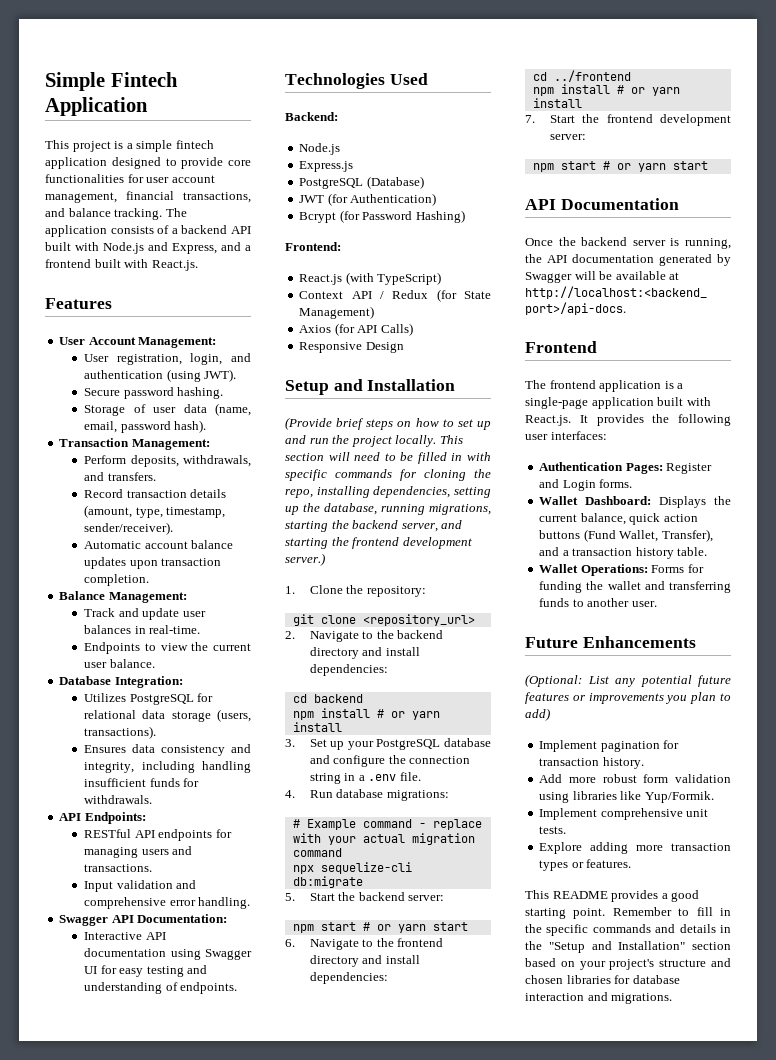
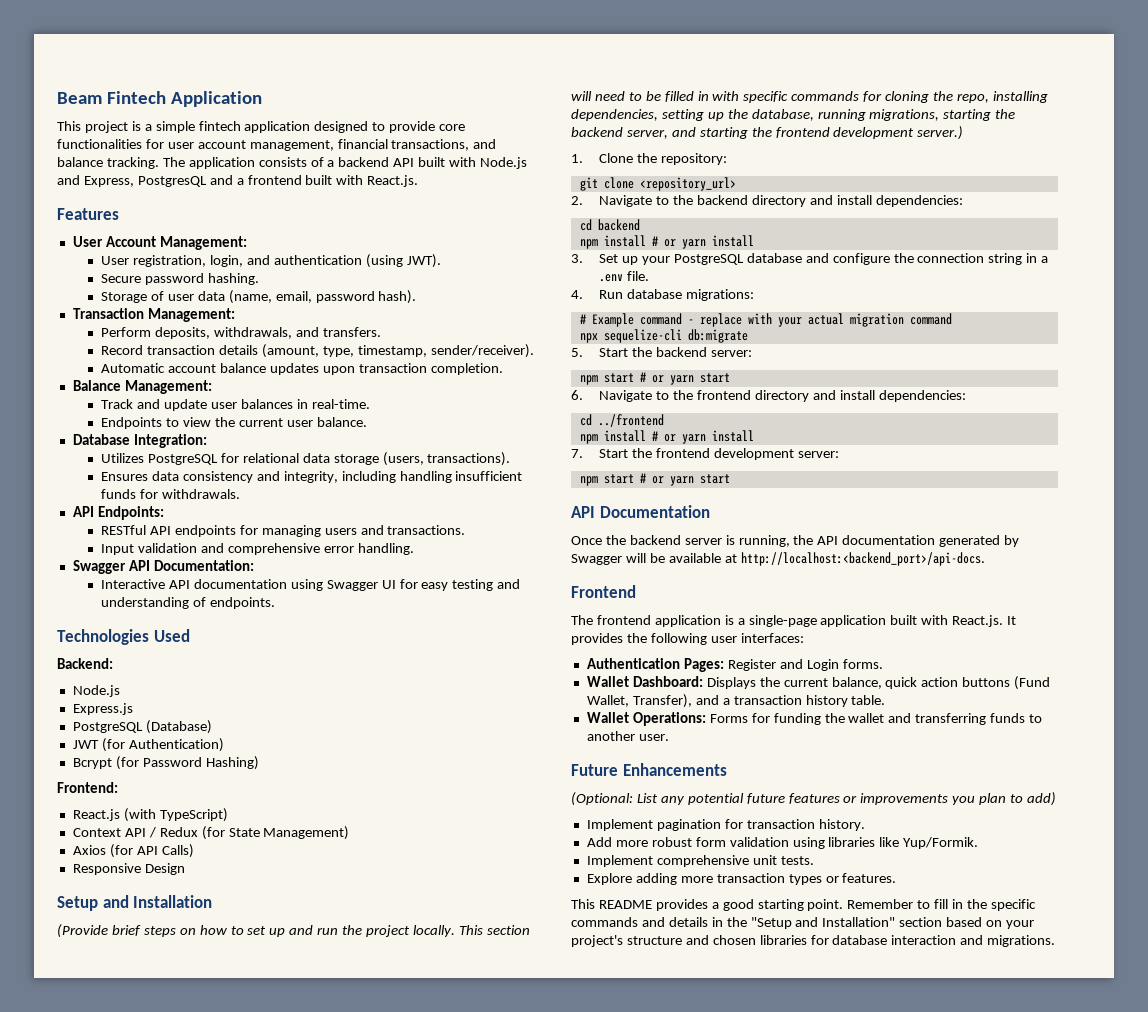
[45,72,105,91] Simple -> [57,92,102,104] Beam
(217, 248) none -> [137,176,207,187] PostgresQL

